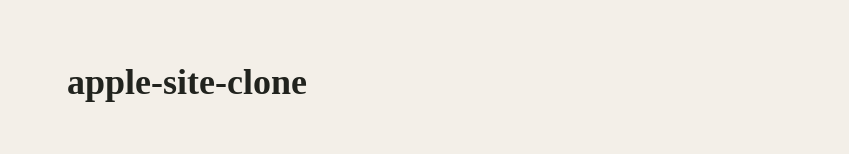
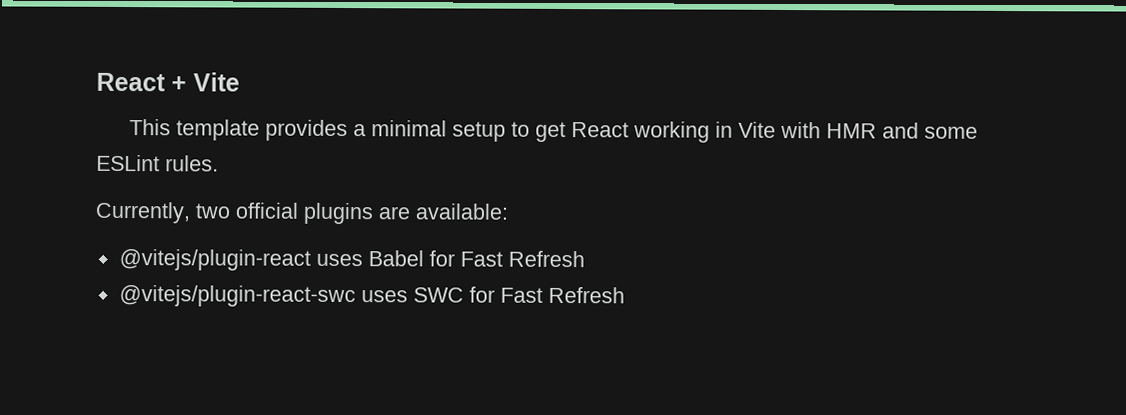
[67,69,307,102] apple-site-clone -> [96,72,240,92] [128,119,978,143] [96,154,219,172] [95,201,509,225] [118,248,585,271] [118,284,625,308] React + Vite // This template provides a minimal setup to get React working in Vite with HMR and some ESLint rules. // Currently, two official plugins are available: // @vitejs/plugin-react uses Babel for Fast Refresh // @vitejs/plugin-react-swc uses SWC for Fast Refresh

